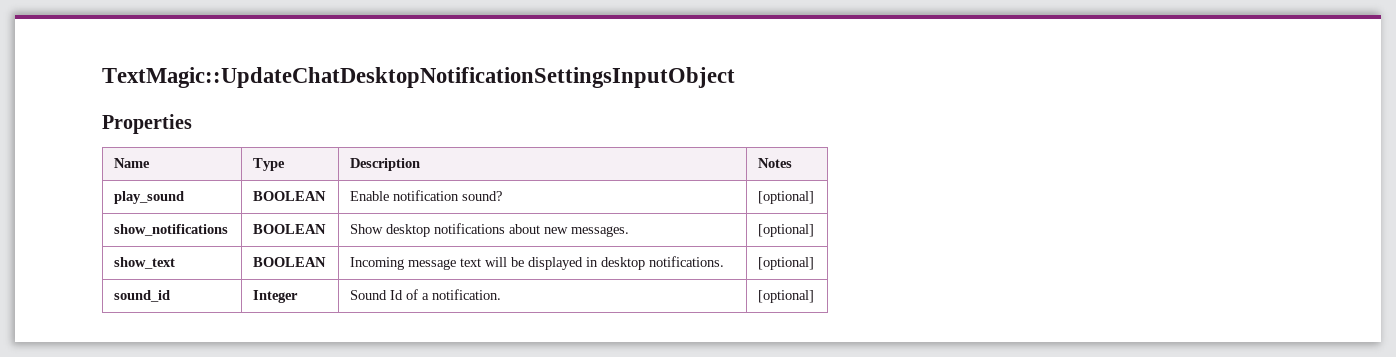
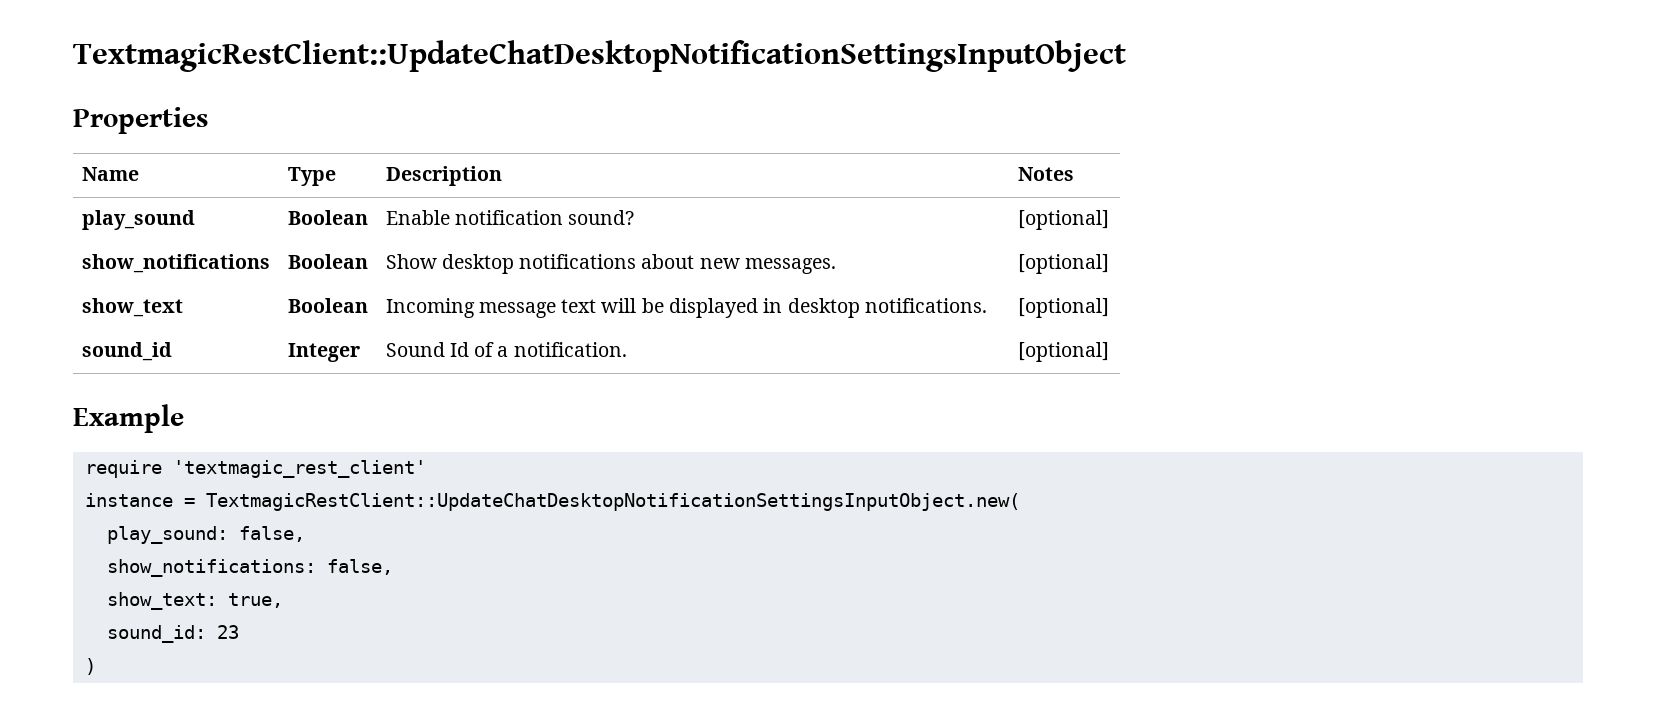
[102,67,735,88] TextMagic::UpdateChatDesktopNotificationSettingsInputObject -> [73,40,1126,72] TextmagicRestClient::UpdateChatDesktopNotificationSettingsInputObject
[253,191,327,201] BOOLEAN -> [287,210,368,225] Boolean
[253,224,327,234] BOOLEAN -> [287,254,368,269] Boolean
[253,257,327,267] BOOLEAN -> [287,298,368,313] Boolean
(815, 296) none -> [73,404,184,433] [84,460,426,478] [84,493,1020,511] [106,526,305,544] [106,559,393,577] [106,592,283,610] [106,625,239,643] [84,658,96,675] // Example // require 'textmagic_rest_client' // instance = TextmagicRestClient::UpdateChatDesktopNotificationSettingsInputObject.new( // play_sound: false, // show_notifications: false, // show_text: true, // sound_id: 23 // )

